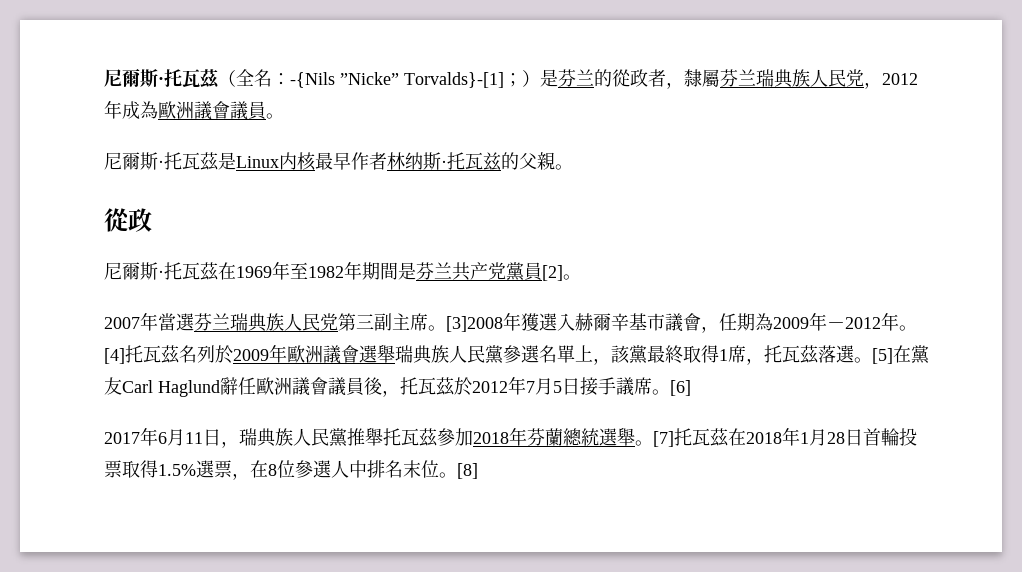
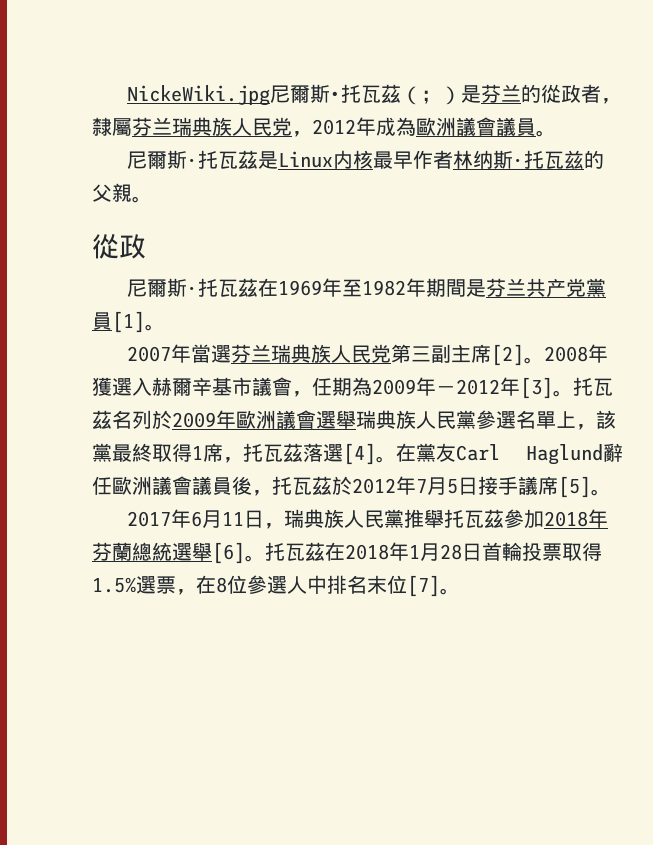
(104, 78) none -> [126,85,270,106] NickeWiki.jpg
[236,69,504,88] 全名：-{Nils ”Nicke” Torvalds}-[1] -> (421, 95) none
[542,265,563,281] [2] -> [112,311,145,333] [1]
[428,316,503,332] 。[3]2008 -> [490,344,588,366] [2]。2008
[899,325,917,331] [104,348,125,364] 。[4] -> [520,377,573,399] [3]。
[854,348,893,364] 。[5] -> [343,443,396,465] [4]。
[652,380,691,396] 。[6] -> [558,476,611,498] [5]。
[635,431,674,447] 。[7] -> [212,542,265,564] [6]。
[439,463,478,479] 。[8] -> [407,575,460,597] [7]。

